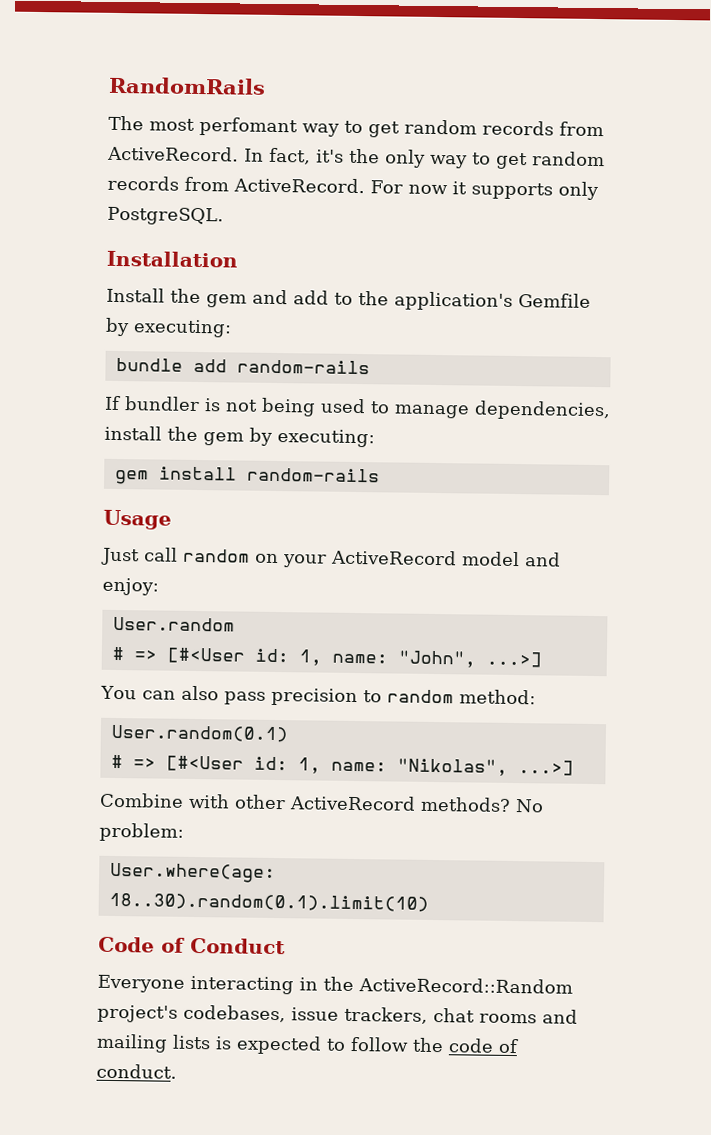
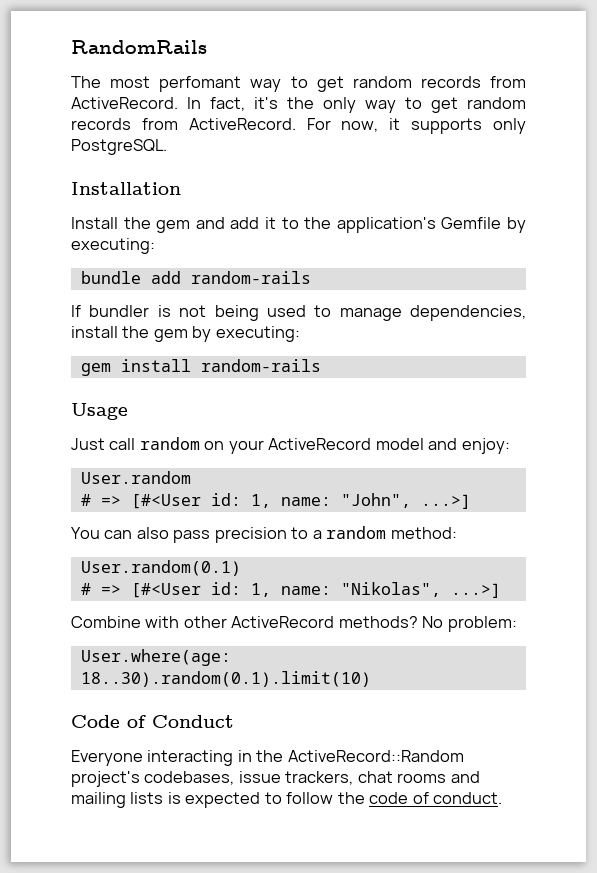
[407,184,448,195] now -> [341,121,379,132] now,
(329, 297) none -> [265,217,276,229] it
(382, 696) none -> [312,530,322,539] a

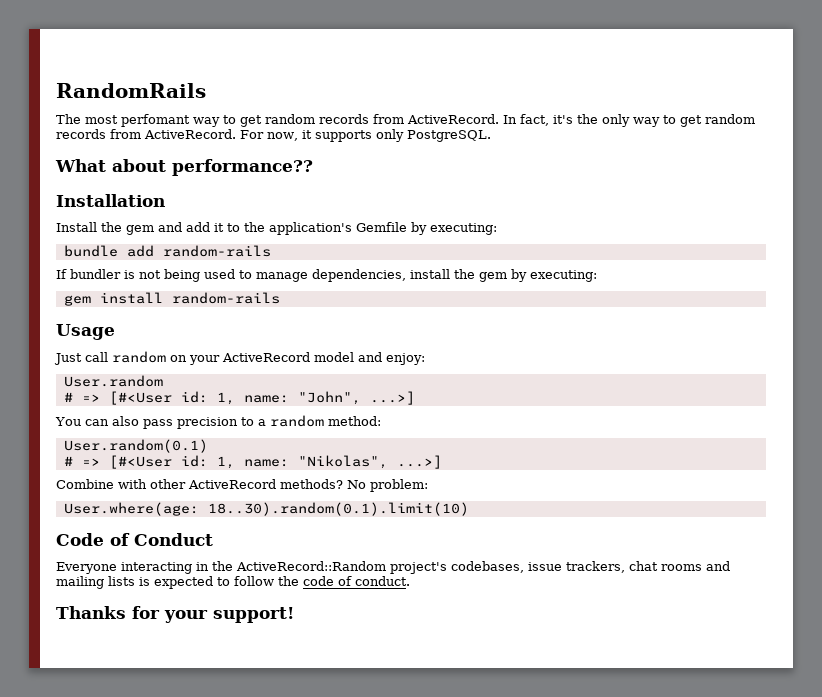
(167, 147) none -> [55,159,313,176] // What about performance??
(503, 798) none -> [56,606,294,623] // Thanks for your support!

